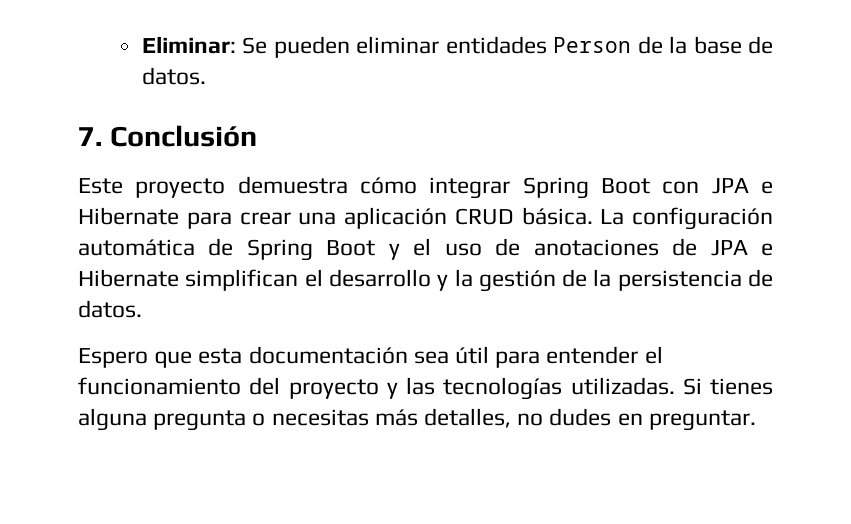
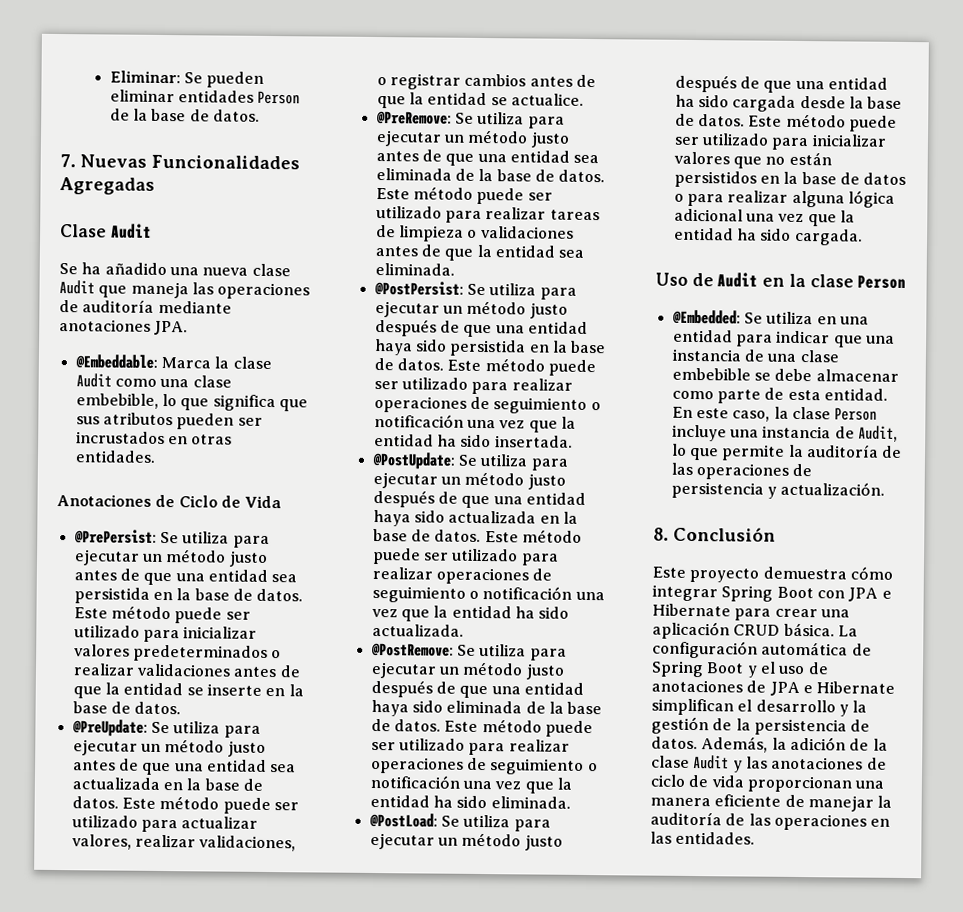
(102, 136) none -> [80,154,300,170] [59,177,155,195] [60,223,152,239] [59,262,291,277] [59,280,311,300] [59,299,232,314] [59,319,189,336] [74,354,272,370] [75,373,232,388] [75,393,308,412] [75,412,263,430] [75,431,233,445] [74,450,156,463] [57,494,283,509] [73,529,270,549] [73,549,268,567] [73,568,298,586] [73,587,304,604] [73,605,251,624] [73,625,258,643] [73,644,282,662] [72,663,301,678] [72,682,304,699] [72,701,182,715] [71,719,261,738] [72,739,266,757] [72,758,297,776] [71,777,263,791] [71,795,299,815] [71,815,259,833] [71,834,297,852] [376,73,596,90] [376,92,584,109] [375,110,565,129] [375,129,570,148] [375,149,600,166] [375,167,606,183] [375,186,553,205] [375,205,600,223] [375,224,574,242] [374,244,585,261] [374,262,455,276] [373,280,577,300] [374,300,568,319] [374,318,588,338] [373,338,607,357] [373,357,596,377] [373,377,573,395] [373,395,601,414] [373,413,576,433] [373,433,573,448] [371,451,568,471] [372,471,566,490] [372,489,586,509] [372,509,578,527] [372,528,582,543] [371,547,559,566] [371,566,553,585] [371,585,605,603] [371,605,570,622] [371,623,464,637] [370,642,567,661] [370,661,565,680] [370,679,584,699] [370,699,603,717] [370,718,593,738] [370,738,570,756] [370,756,598,775] [369,774,572,794] [369,794,571,809] [368,812,551,832] [369,832,563,851] [674,74,888,93] [674,94,903,112] [674,113,897,132] [673,133,887,151] [673,151,832,169] [673,170,907,188] [673,190,895,208] [673,208,855,227] [673,227,863,246] [655,272,907,289] [671,309,869,325] [672,329,895,348] [671,348,840,363] [671,367,899,382] [671,387,888,404] [671,406,878,422] [671,424,898,442] [671,443,903,461] [670,462,813,480] [670,481,886,499] [653,527,669,541] Nuevas Funcionalidades Agregadas // Clase Audit // Se ha añadido una nueva clase Audit que maneja las operaciones de auditoría mediante anotaciones JPA. // @Embeddable: Marca la clase Audit como una clase embebible, lo que significa que sus atributos pueden ser incrustados en otras entidades. // Anotaciones de Ciclo de Vida // @PrePersist: Se utiliza para ejecutar un método justo antes de que una entidad sea persistida en la base de datos. Este método puede ser utilizado para inicializar valores predeterminados o realizar validaciones antes de que la entidad se inserte en la base de datos. // @PreUpdate: Se utiliza para ejecutar un método justo antes de que una entidad sea actualizada en la base de datos. Este método puede ser utilizado para actualizar valores, realizar validaciones, o registrar cambios antes de que la entidad se actualice. // @PreRemove: Se utiliza para ejecutar un método justo antes de que una entidad sea eliminada de la base de datos. Este método puede ser utilizado para realizar tareas de limpieza o validaciones antes de que la entidad sea eliminada. // @PostPersist: Se utiliza para ejecutar un método justo después de que una entidad haya sido persistida en la base de datos. Este método puede ser utilizado para realizar operaciones de seguimiento o notificación una vez que la entidad ha sido insertada. // @PostUpdate: Se utiliza para ejecutar un método justo después de que una entidad haya sido actualizada en la base de datos. Este método puede ser utilizado para realizar operaciones de seguimiento o notificación una vez que la entidad ha sido actualizada. // @PostRemove: Se utiliza para ejecutar un método justo después de que una entidad haya sido eliminada de la base de datos. Este método puede ser utilizado para realizar operaciones de seguimiento o notificación una vez que la entidad ha sido eliminada. // @PostLoad: Se utiliza para ejecutar un método justo después de que una entidad ha sido cargada desde la base de datos. Este método puede ser utilizado para inicializar valores que no están persistidos en la base de datos o para realizar alguna lógica adicional una vez que la entidad ha sido cargada. // Uso de Audit en la clase Person // @Embedded: Se utiliza en una entidad para indicar que una instancia de una clase embebible se debe almacenar como parte de esta entidad. En este caso, la clase Person incluye una instancia de Audit, lo que permite la auditoría de las operaciones de persistencia y actualización. // 8.
[78,346,663,368] [78,377,773,400] [78,408,756,431] // Espero que esta documentación sea útil para entender el funcionamiento del proyecto y las tecnologías utilizadas. Si tienes alguna pregunta o necesitas más detalles, no dudes en preguntar. -> [701,736,888,753] [651,755,887,773] [650,774,885,793] [650,794,893,812] [650,811,891,831] [650,831,756,845] Además, la adición de la clase Audit y las anotaciones de ciclo de vida proporcionan una manera eficiente de manejar la auditoría de las operaciones en las entidades.

